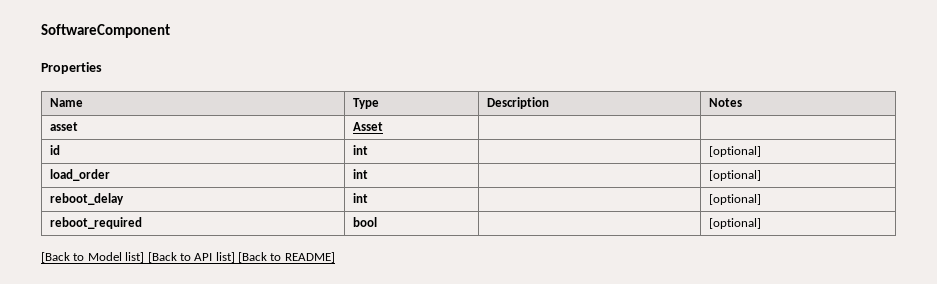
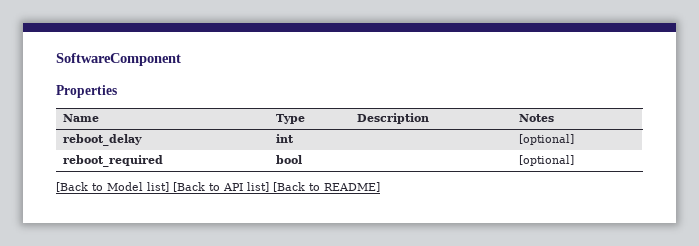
[50,122,79,131] [353,122,384,131] [50,145,61,155] [353,145,369,155] [709,146,762,157] [50,169,111,181] [353,169,369,179] [709,170,762,181] // asset | Asset | | // id | int | | [optional] // load_order | int | | [optional] -> (554, 118) none

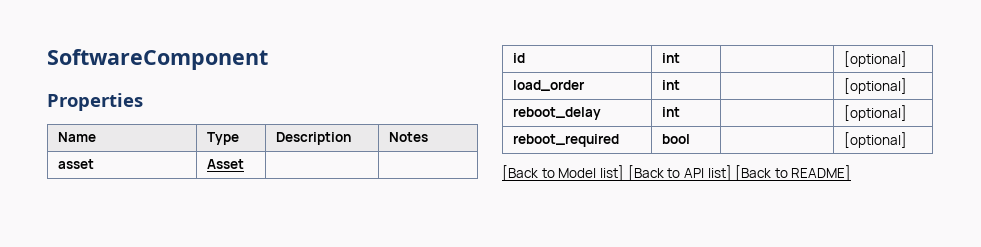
(554, 118) none -> [57,159,94,169] [206,159,244,169] [512,53,525,63] [661,53,680,63] [843,51,907,67] [512,80,585,91] [661,80,680,90] [843,78,907,94] // asset | Asset | | // id | int | | [optional] // load_order | int | | [optional]

